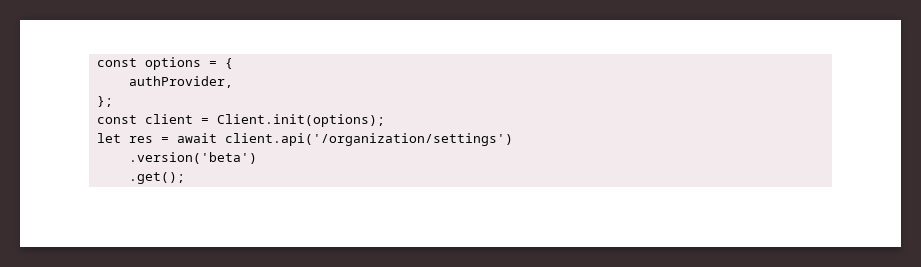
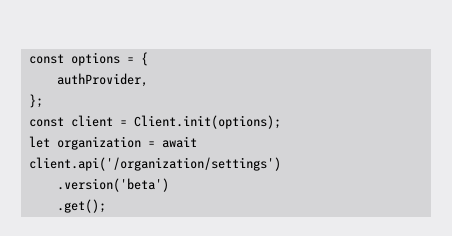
[128,136,153,143] res -> [56,136,141,150] organization

